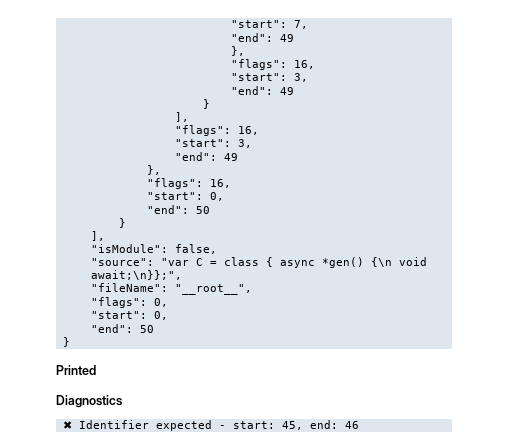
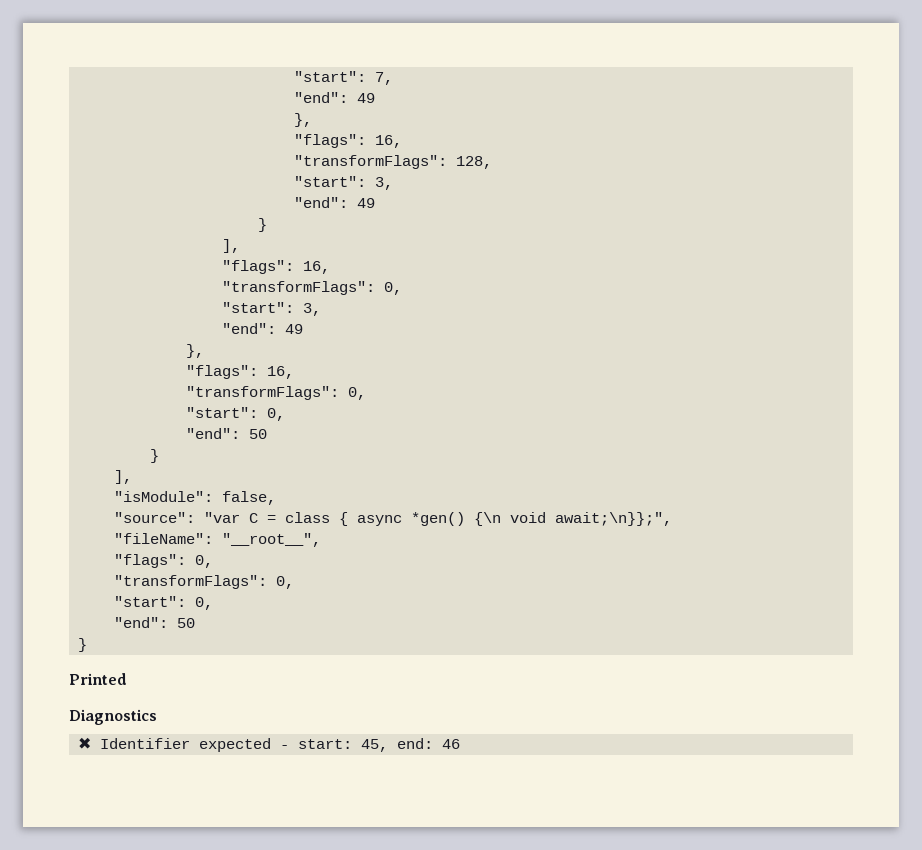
(315, 64) none -> [294,155,492,169] // "transformFlags": 128,
(259, 130) none -> [222,281,402,295] // "transformFlags": 0,
(231, 183) none -> [186,386,366,400] // "transformFlags": 0,
(168, 302) none -> [114,575,294,589] // "transformFlags": 0,

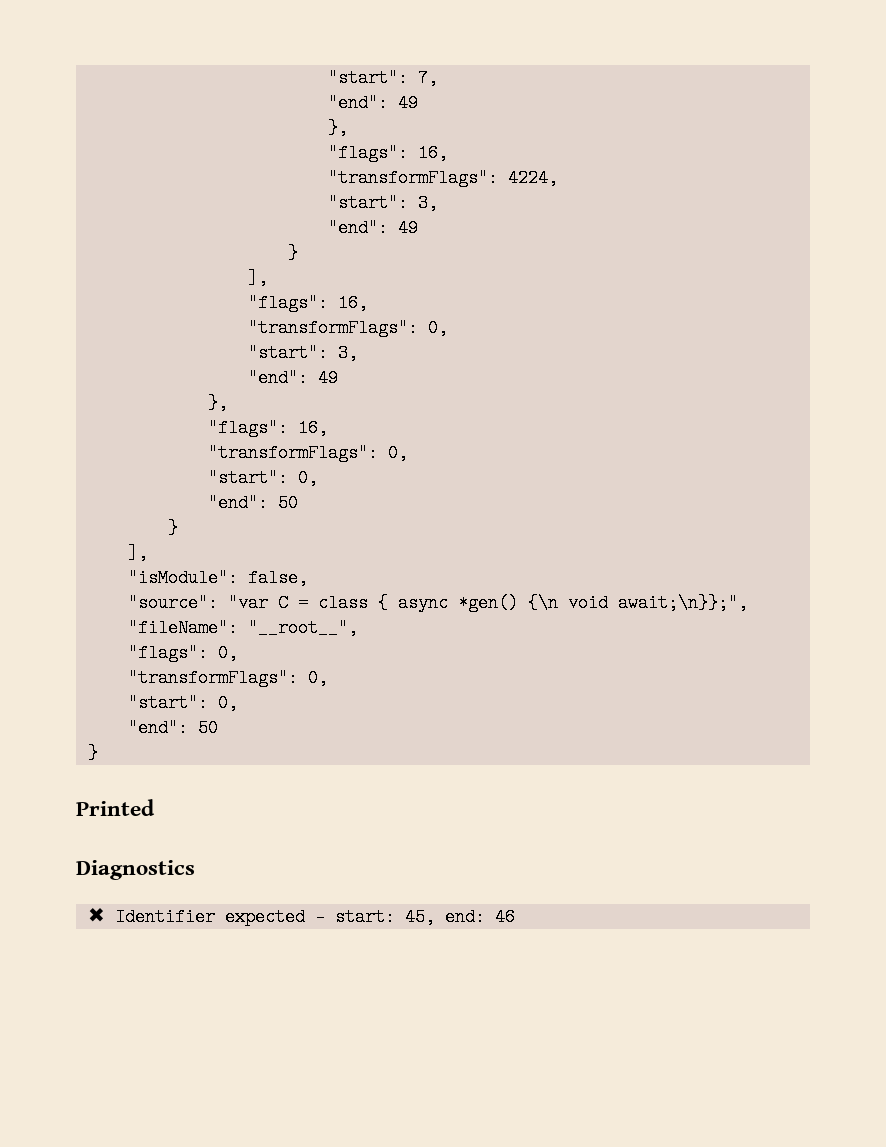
[456,156,492,169] 128, -> [507,169,558,187] 4224,

